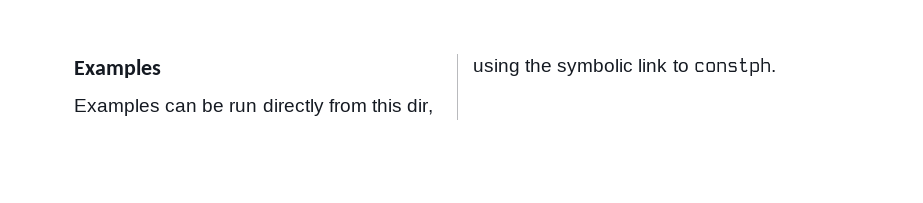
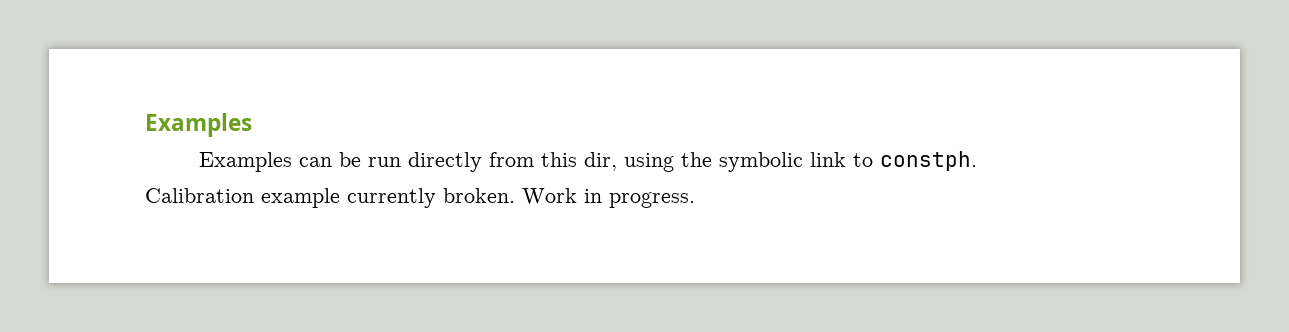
(776, 67) none -> [145,188,695,208] // Calibration example currently broken. Work in progress.

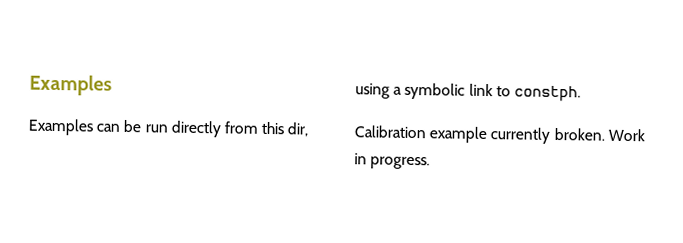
[681,152,713,167] the -> [393,86,403,95] a

